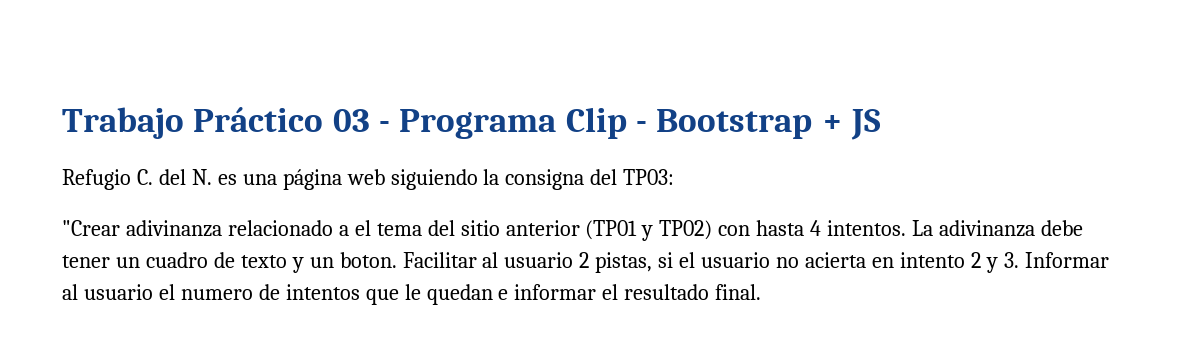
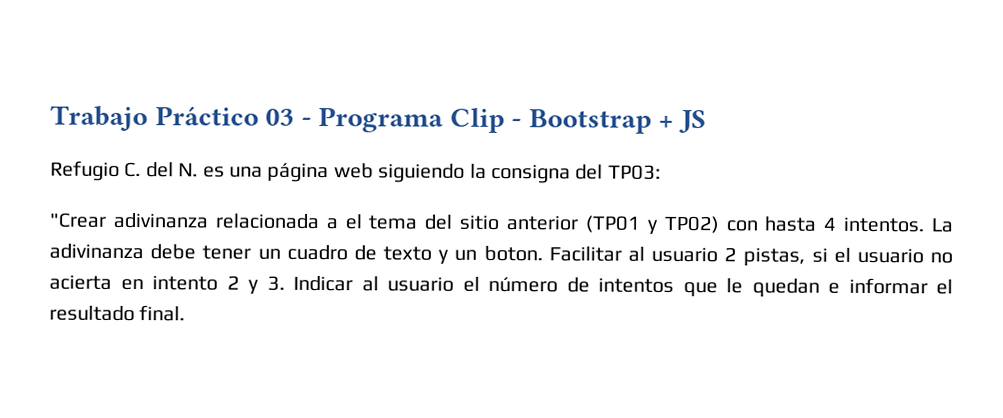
[227,220,333,236] relacionado -> [214,213,319,230] relacionada
[1024,252,1109,268] Informar -> [293,275,353,292] Indicar
[180,289,253,300] numero -> [488,276,558,293] número

